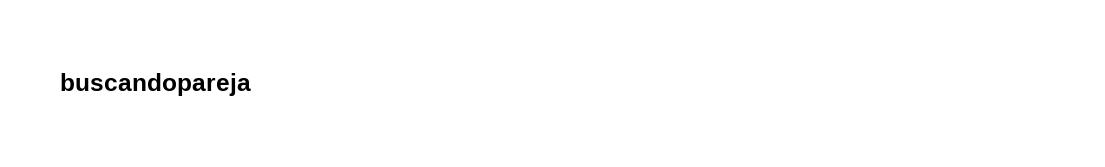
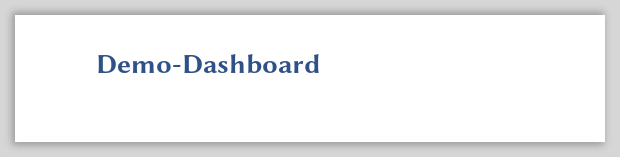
[60,73,251,96] buscandopareja -> [96,54,321,74] Demo-Dashboard

